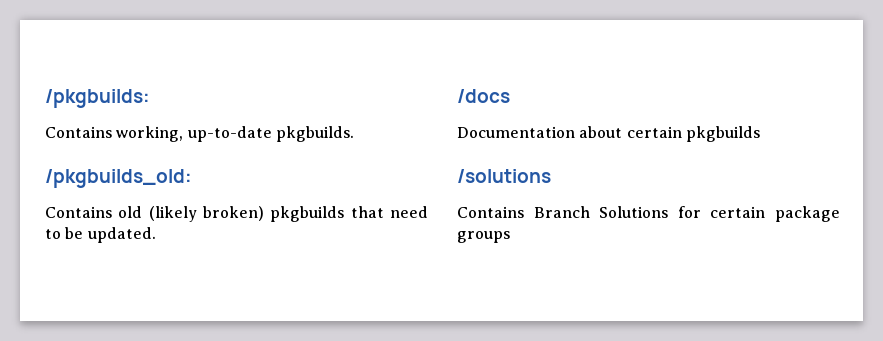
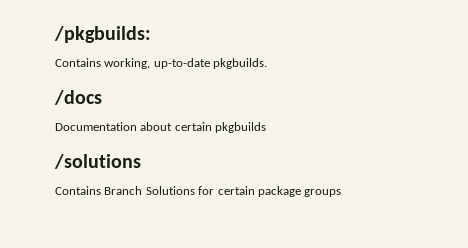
[45,169,192,188] [45,206,428,222] [45,227,156,243] // /pkgbuilds_old: // Contains old (likely broken) pkgbuilds that need to be updated. -> (268, 63) none

